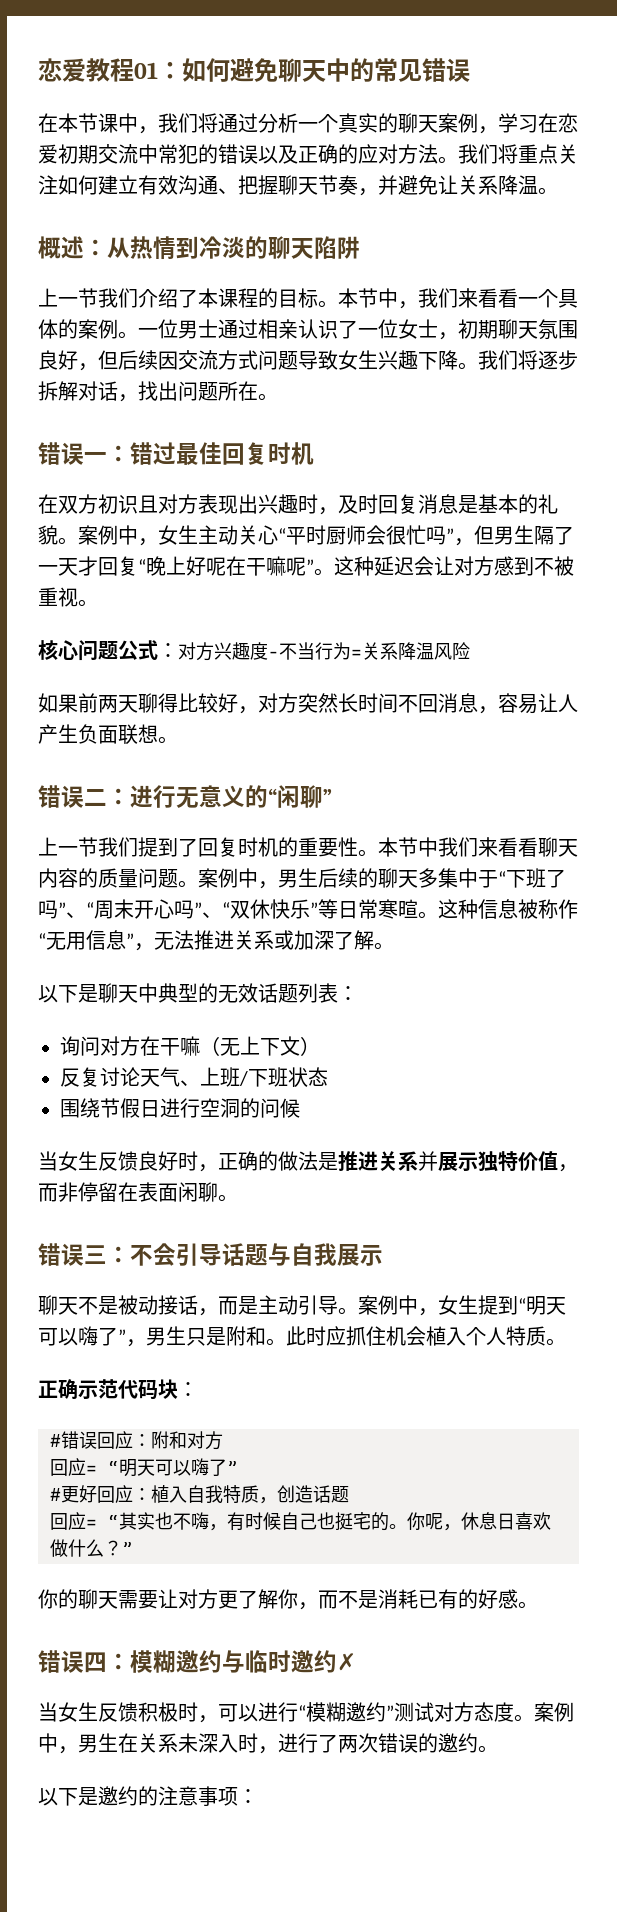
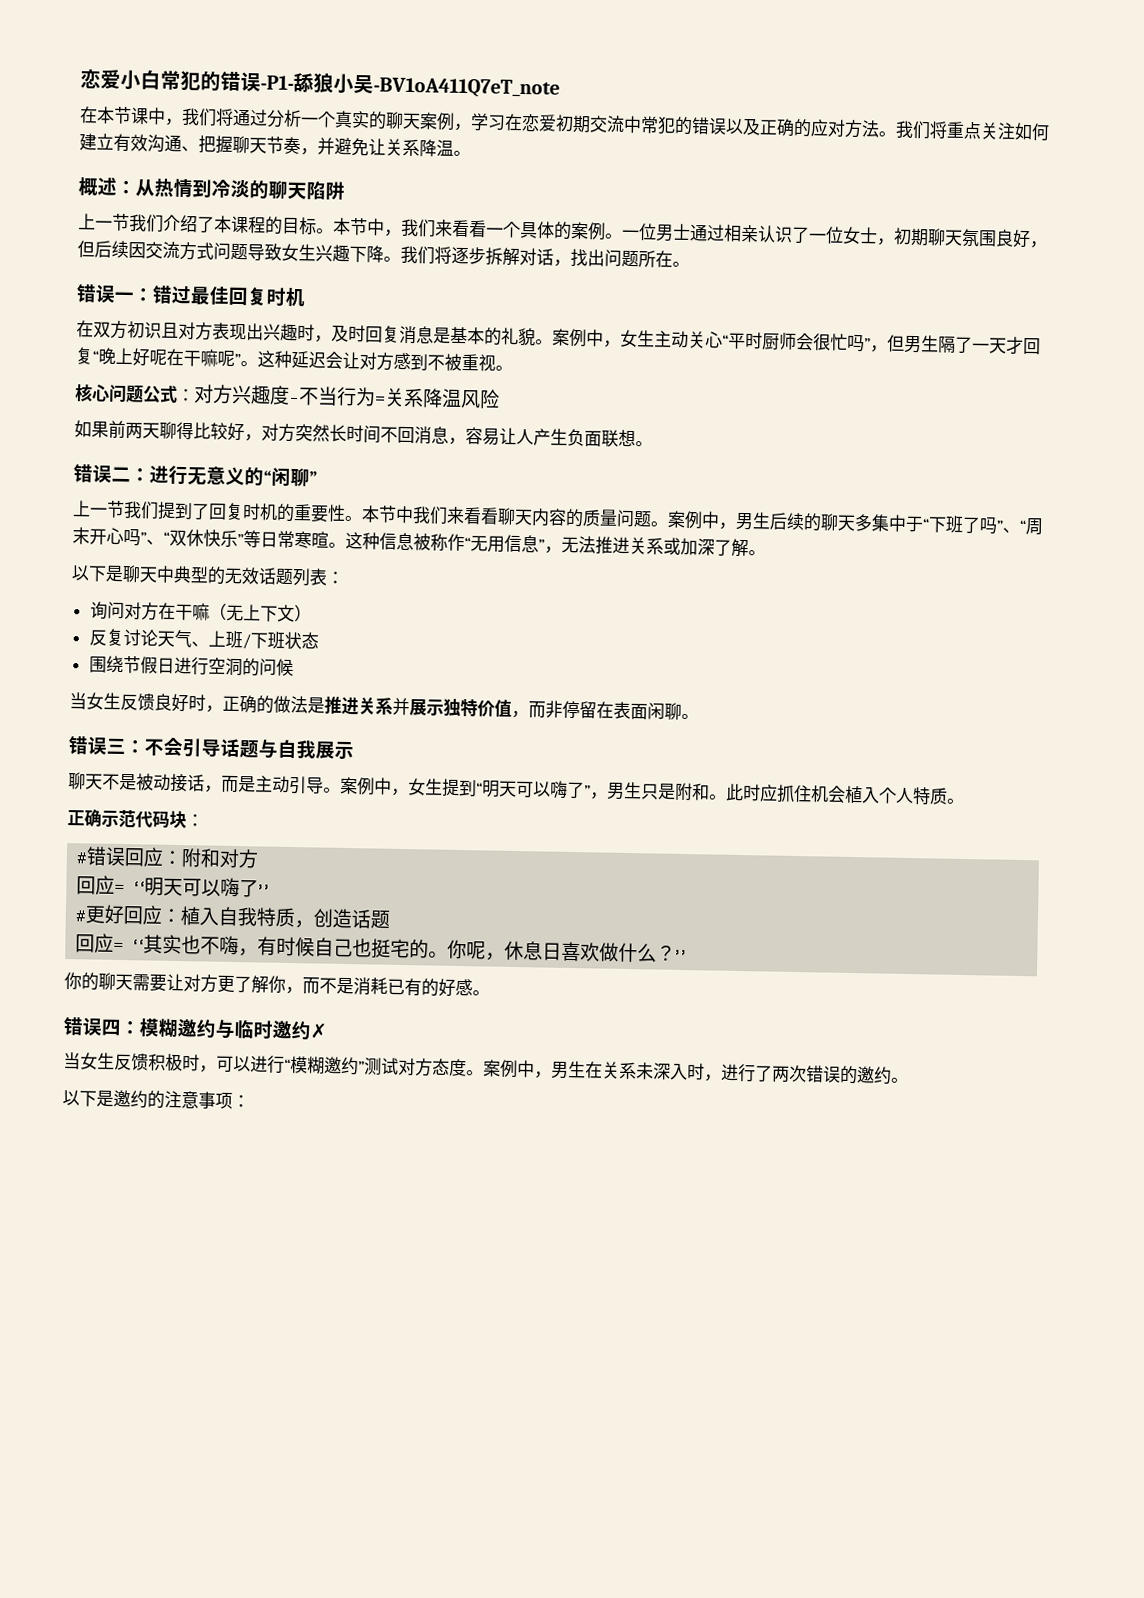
[38,58,470,82] 恋爱教程01：如何避免聊天中的常见错误 -> [80,69,560,99] 恋爱小白常犯的错误-P1-舔狼小吴-BV1oA411Q7eT_note

